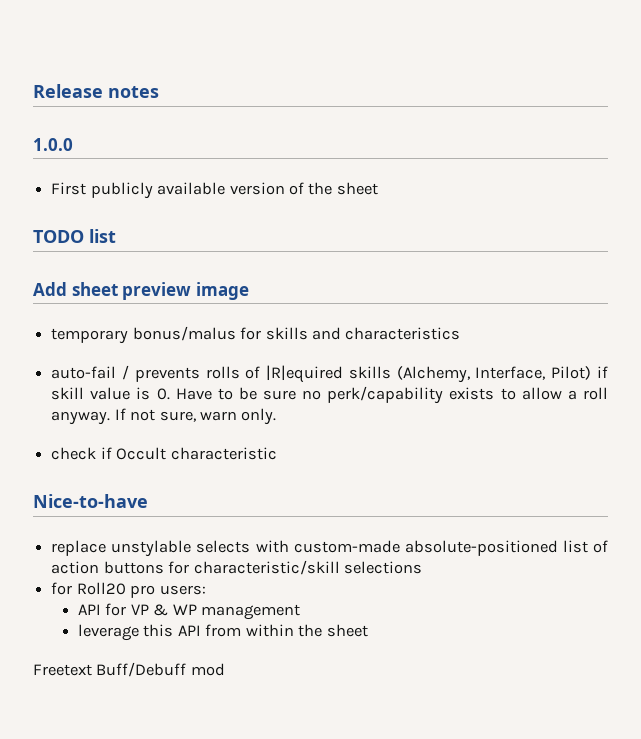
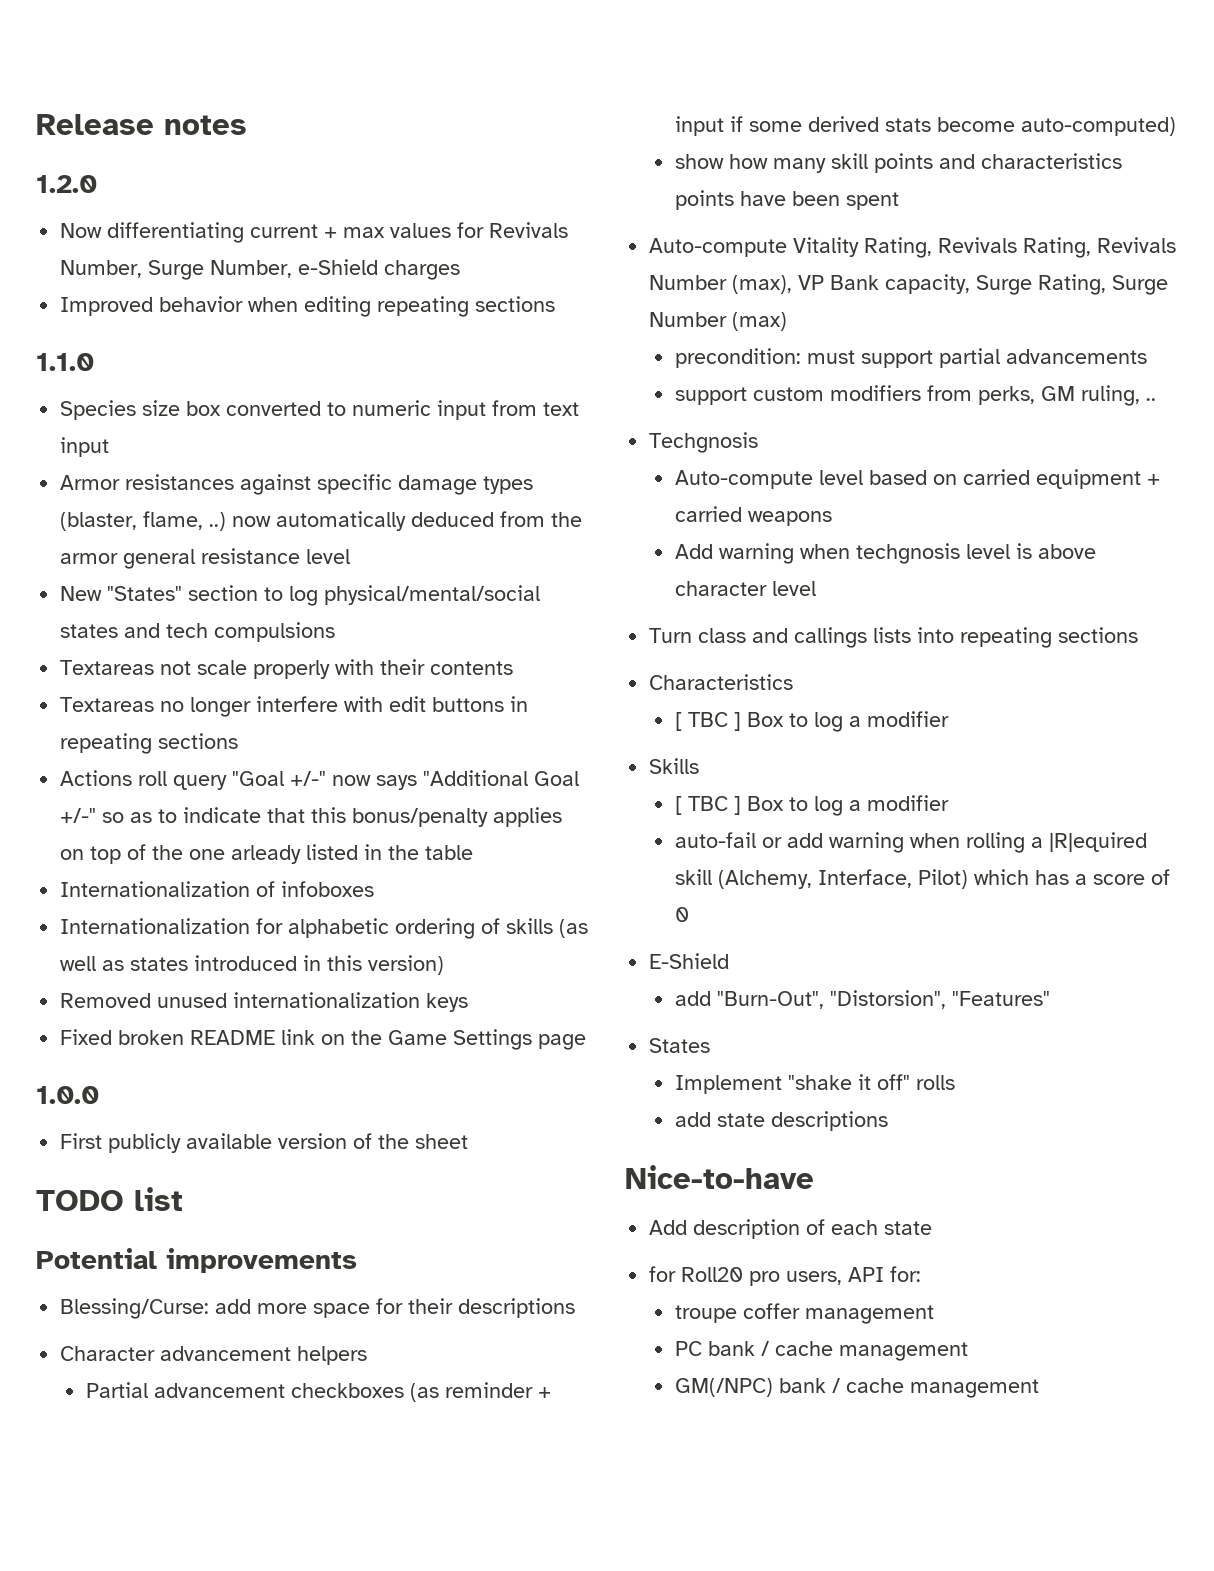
(159, 92) none -> [36,175,97,193] [60,222,569,243] [60,259,461,280] [60,296,556,317] [36,353,94,371] [60,400,580,420] [60,437,110,457] [60,474,534,495] [60,511,583,531] [60,548,351,569] [60,585,541,606] [60,622,336,642] [60,659,514,679] [60,696,529,717] [60,733,239,754] [60,770,580,790] [60,807,563,827] [60,844,474,864] [60,881,375,897] [60,918,589,939] [60,955,445,975] [60,992,469,1012] [60,1029,587,1050] // 1.2.0 // Now differentiating current + max values for Revivals Number, Surge Number, e-Shield charges // Improved behavior when editing repeating sections // 1.1.0 // Species size box converted to numeric input from text input // Armor resistances against specific damage types (blaster, flame, ..) now automatically deduced from the armor general resistance level // New "States" section to log physical/mental/social states and tech compulsions // Textareas not scale properly with their contents // Textareas no longer interfere with edit buttons in repeating sections // Actions roll query "Goal +/-" now says "Additional Goal +/-" so as to indicate that this bonus/penalty applies on top of the one arleady listed in the table // Internationalization of infoboxes // Internationalization for alphabetic ordering of skills (as well as states introduced in this version) // Removed unused internationalization keys // Fixed broken README link on the Game Settings page
[33,282,249,300] [51,326,461,344] [51,365,608,383] [51,386,609,404] [51,408,277,425] [51,447,277,460] [33,494,148,508] [51,540,609,557] [51,560,422,575] [51,582,206,598] [77,603,301,620] [77,624,368,641] [33,662,225,677] Add sheet preview image // temporary bonus/malus for skills and characteristics // auto-fail / prevents rolls of |R|equired skills (Alchemy, Interface, Pilot) if skill value is 0. Have to be sure no perk/capability exists to allow a roll anyway. If not sure, warn only. // check if Occult characteristic // Nice-to-have // replace unstylable selects with custom-made absolute-positioned list of action buttons for characteristic/skill selections // for Roll20 pro users: // API for VP & WP management // leverage this API from within the sheet // Freetext Buff/Debuff mod -> [36,1248,357,1273] [60,1298,576,1319] [60,1346,368,1365] [85,1382,551,1402] [674,116,1176,136] [674,153,1122,173] [674,190,899,210] [649,237,1177,258] [649,274,1169,295] [649,312,788,331] [674,348,1147,368] [674,385,1156,406] [649,432,759,453] [674,469,1160,489] [674,506,832,526] [674,543,1096,564] [674,581,816,596] [649,627,1139,648] [649,674,794,690] [674,711,949,732] [649,758,700,774] [674,795,949,816] [674,832,1147,853] [674,869,1170,889] [674,907,689,922] [649,953,730,969] [674,990,1050,1009] [649,1038,711,1053] [674,1074,955,1094] [674,1111,888,1131] [625,1165,814,1189] [649,1219,933,1239] [649,1266,922,1286] [674,1303,934,1324] [674,1341,968,1361] [674,1378,1039,1398] Potential improvements // Blessing/Curse: add more space for their descriptions // Character advancement helpers // Partial advancement checkboxes (as reminder + input if some derived stats become auto-computed) // show how many skill points and characteristics points have been spent // Auto-compute Vitality Rating, Revivals Rating, Revivals Number (max), VP Bank capacity, Surge Rating, Surge Number (max) // precondition: must support partial advancements // support custom modifiers from perks, GM ruling, .. // Techgnosis // Auto-compute level based on carried equipment + carried weapons // Add warning when techgnosis level is above character level // Turn class and callings lists into repeating sections // Characteristics // [ TBC ] Box to log a modifier // Skills // [ TBC ] Box to log a modifier // auto-fail or add warning when rolling a |R|equired skill (Alchemy, Interface, Pilot) which has a score of 0 // E-Shield // add "Burn-Out", "Distorsion", "Features" // States // Implement "shake it off" rolls // add state descriptions // Nice-to-have // Add description of each state // for Roll20 pro users, API for: // troupe coffer management // PC bank / cache management // GM(/NPC) bank / cache management

